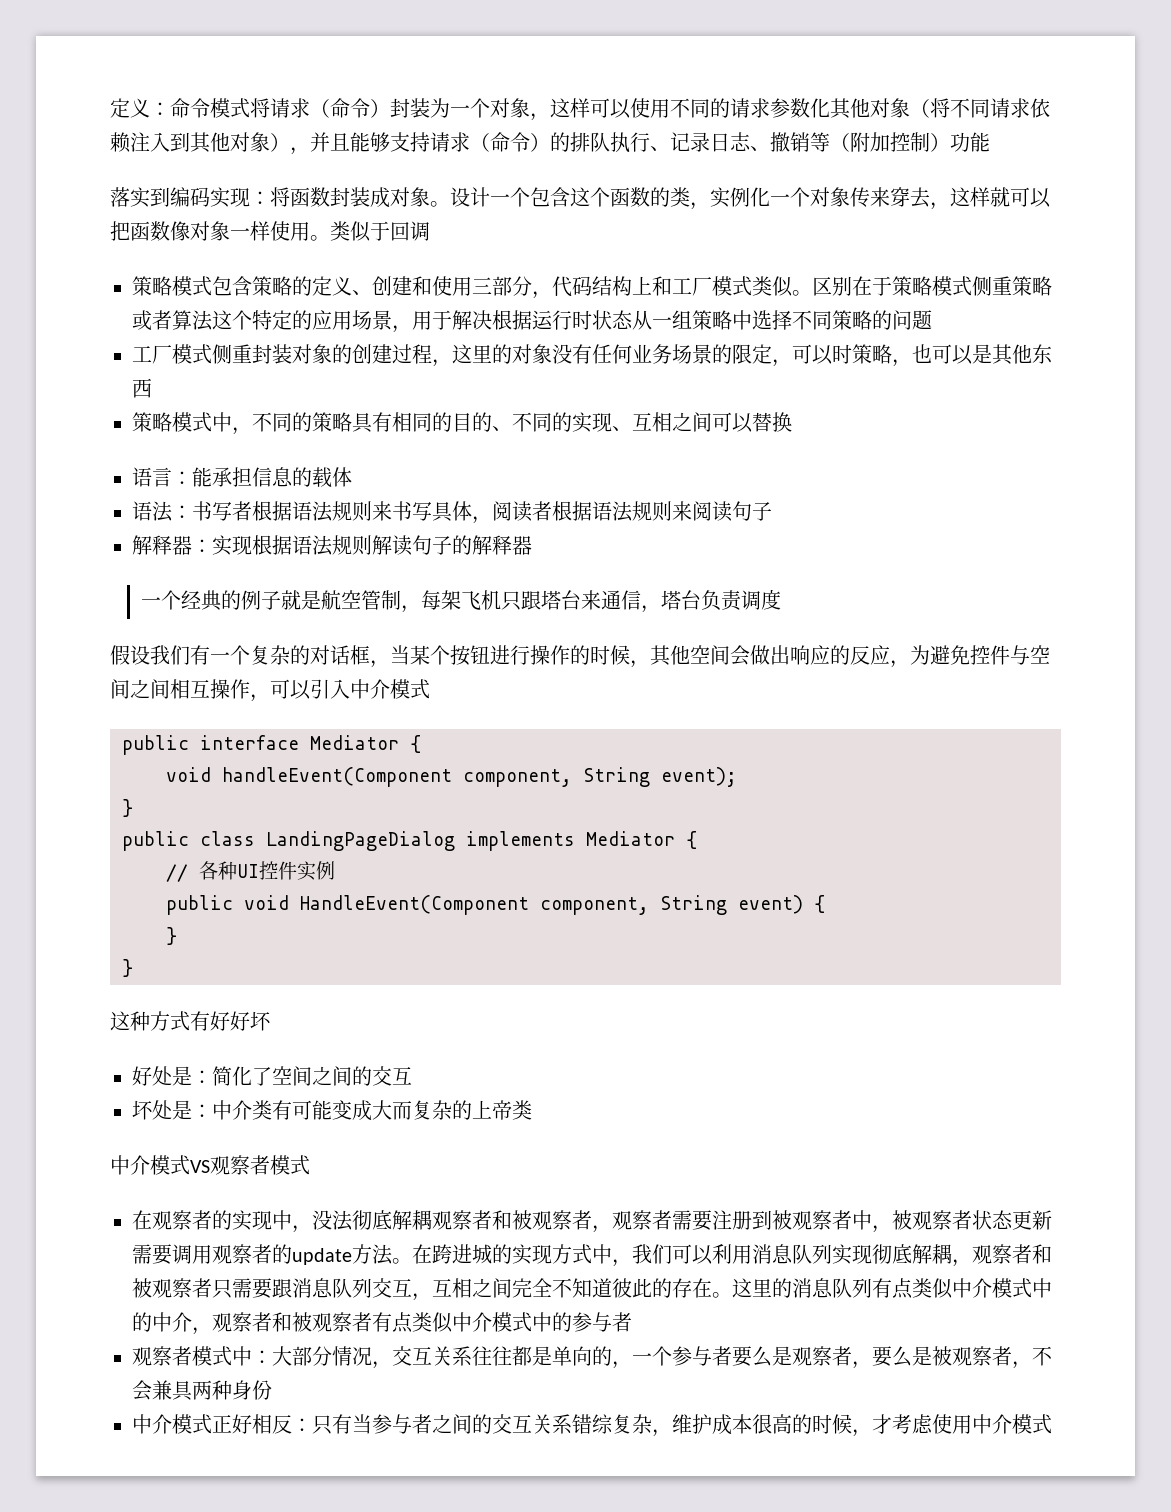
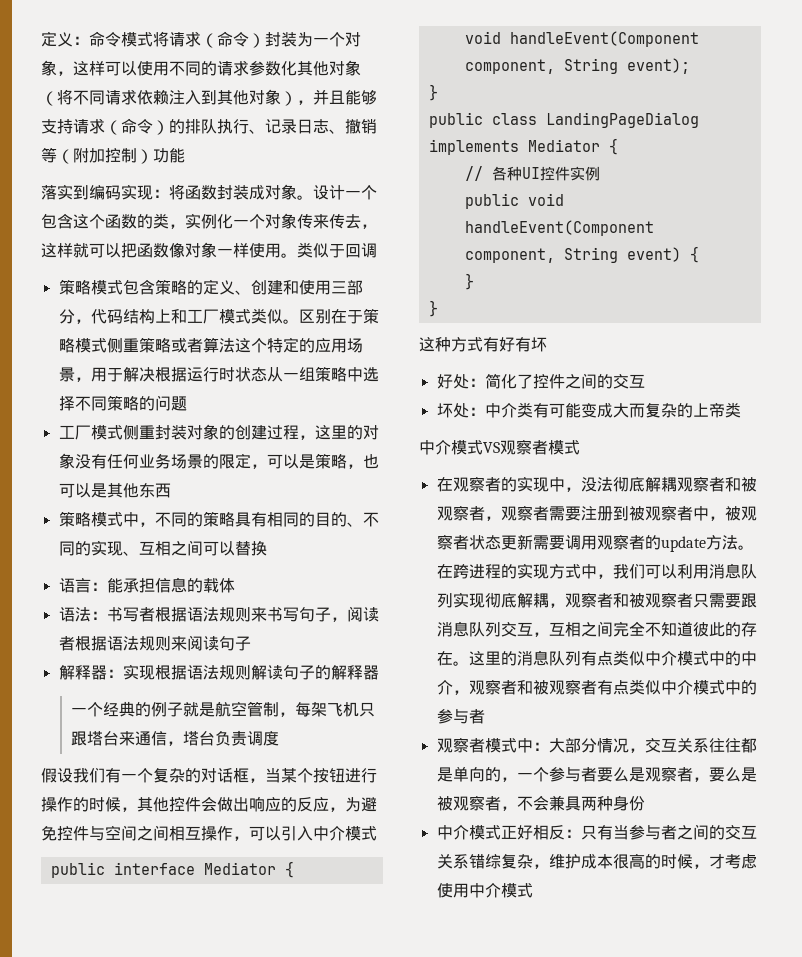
[890,187,910,207] 穿 -> [329,214,345,229] 传
[832,344,852,364] 时 -> [298,454,315,469] 是
[432,501,472,522] 具体 -> [298,607,331,622] 句子
[690,645,730,665] 空间 -> [169,797,201,812] 控件
[300,895,529,915] HandleEvent(Component -> [464,220,654,236] handleEvent(Component
[230,1011,250,1031] 好 -> [515,337,531,352] 有
[172,1066,192,1086] 是 -> (469, 381) none
[272,1066,312,1086] 空间 -> [532,374,565,389] 控件
[172,1100,192,1120] 是 -> (469, 410) none
[472,1244,492,1264] 城 -> [484,564,501,579] 程

